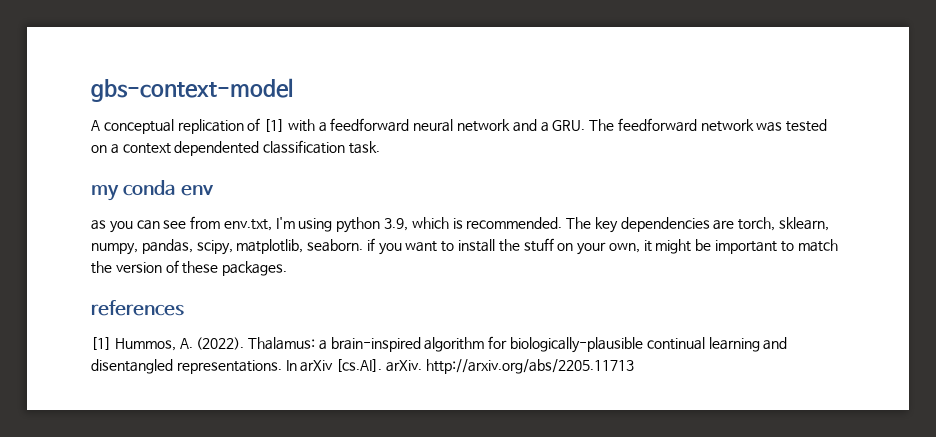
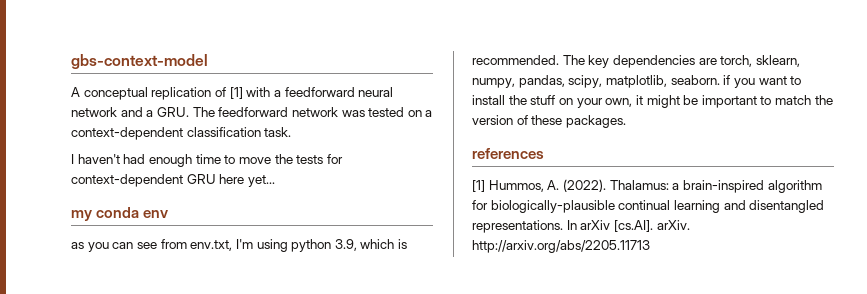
[122,141,260,156] context dependented -> [71,127,183,140] context-dependent
(380, 147) none -> [71,154,343,167] [71,174,275,187] // I haven't had enough time to move the tests for context-dependent GRU here yet...

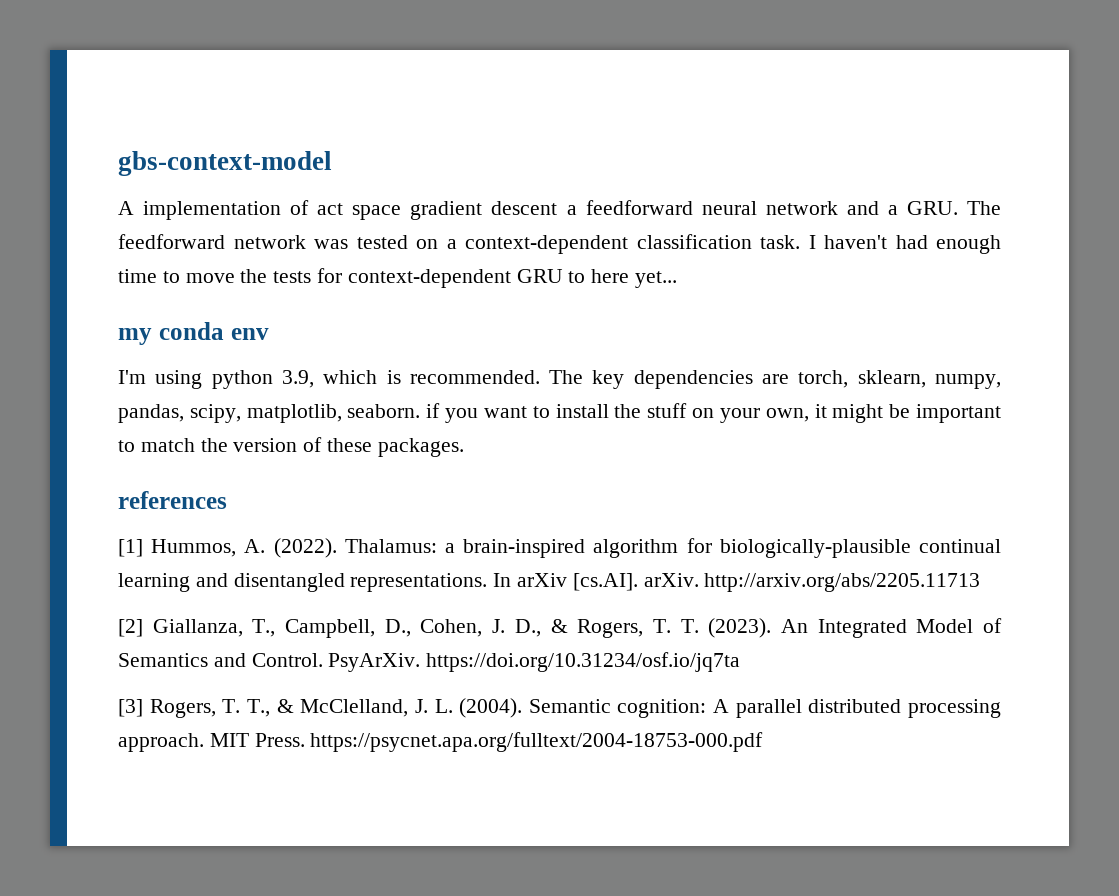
[83,87,271,100] conceptual replication of [1] with -> [143,200,558,220] implementation of act space gradient descent
(292, 132) // -> (800, 242) none
(216, 179) none -> [568,271,586,283] to
[71,239,233,252] as you can see from env.txt, -> (269, 334) none
(650, 246) none -> [118,618,1002,638] [118,652,741,672] [118,698,1001,718] [118,732,764,752] // [2] Giallanza, T., Campbell, D., Cohen, J. D., & Rogers, T. T. (2023). An Integrated Model of Semantics and Control. PsyArXiv. https://doi.org/10.31234/osf.io/jq7ta // [3] Rogers, T. T., & McClelland, J. L. (2004). Semantic cognition: A parallel distributed processing approach. MIT Press. https://psycnet.apa.org/fulltext/2004-18753-000.pdf

